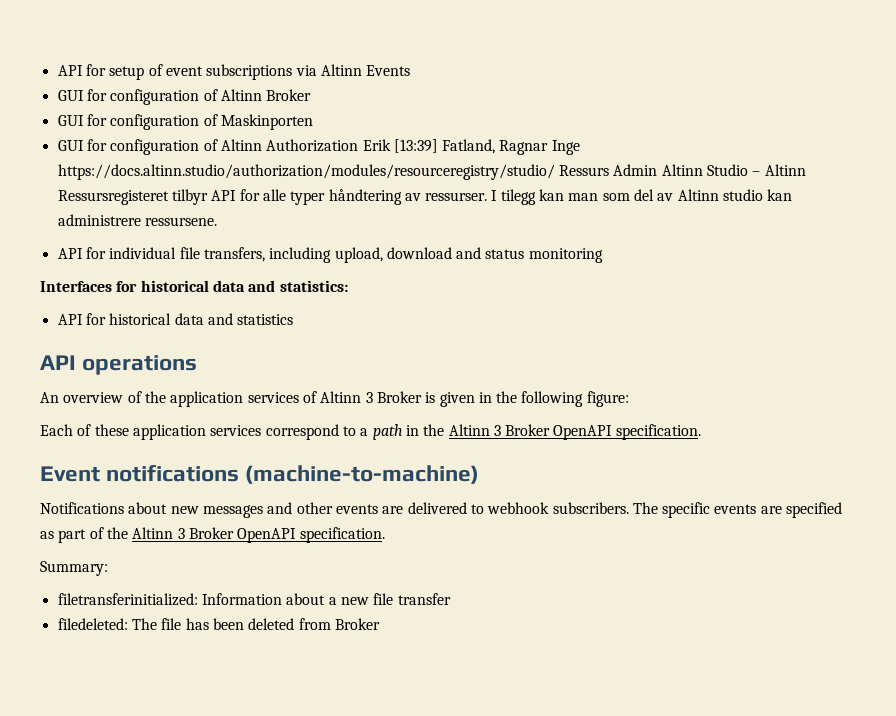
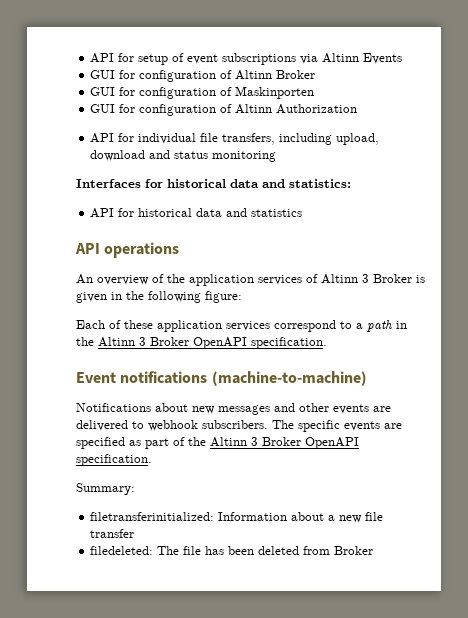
[362,139,580,155] [57,164,806,180] [57,189,793,205] [57,214,217,226] Erik [13:39] Fatland, Ragnar Inge https://docs.altinn.studio/authorization/modules/resourceregistry/studio/ Ressurs Admin Altinn Studio – Altinn Ressursregisteret tilbyr API for alle typer håndtering av ressurser. I tilegg kan man som del av Altinn studio kan administrere ressursene. -> (358, 109) none

